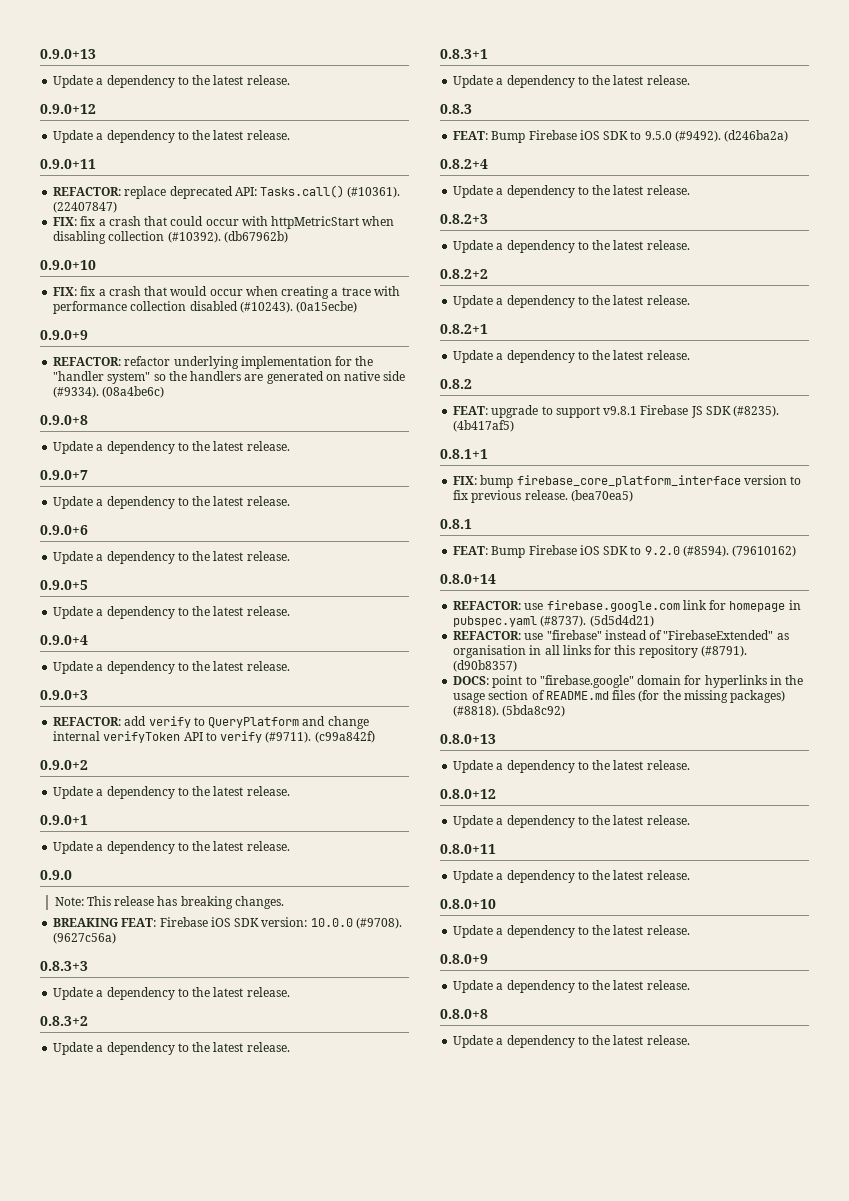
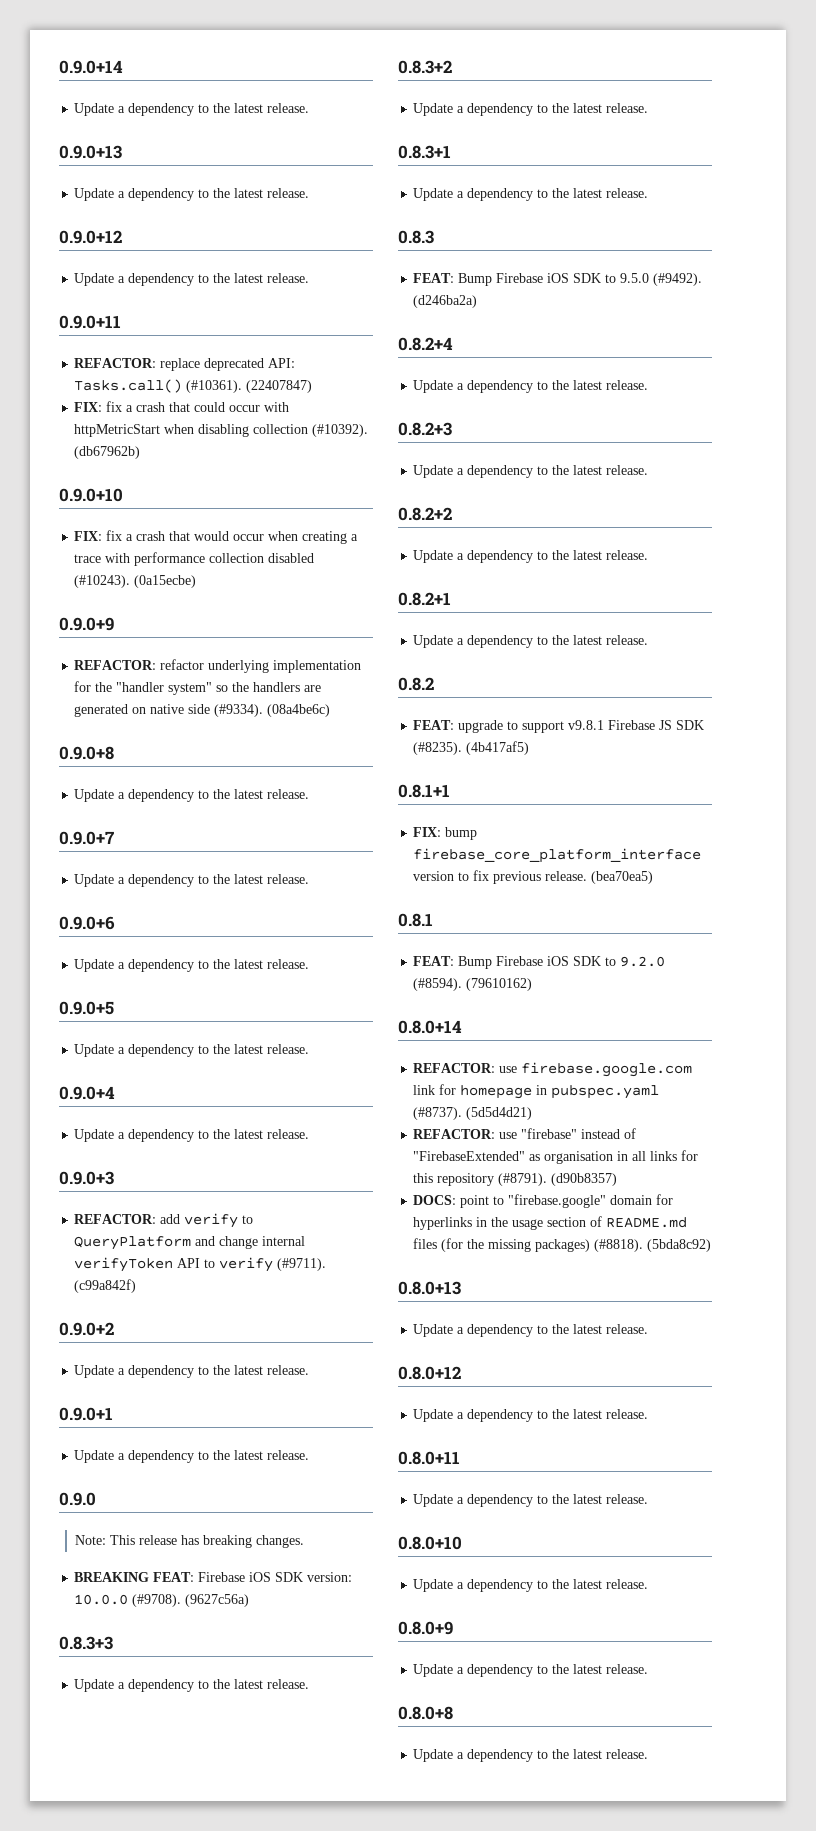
(40, 54) none -> [59,60,123,74] [74,103,310,116] 0.9.0+14 // Update a dependency to the latest release. //

